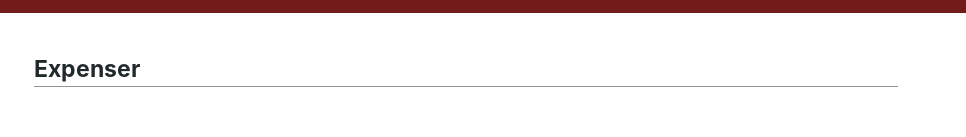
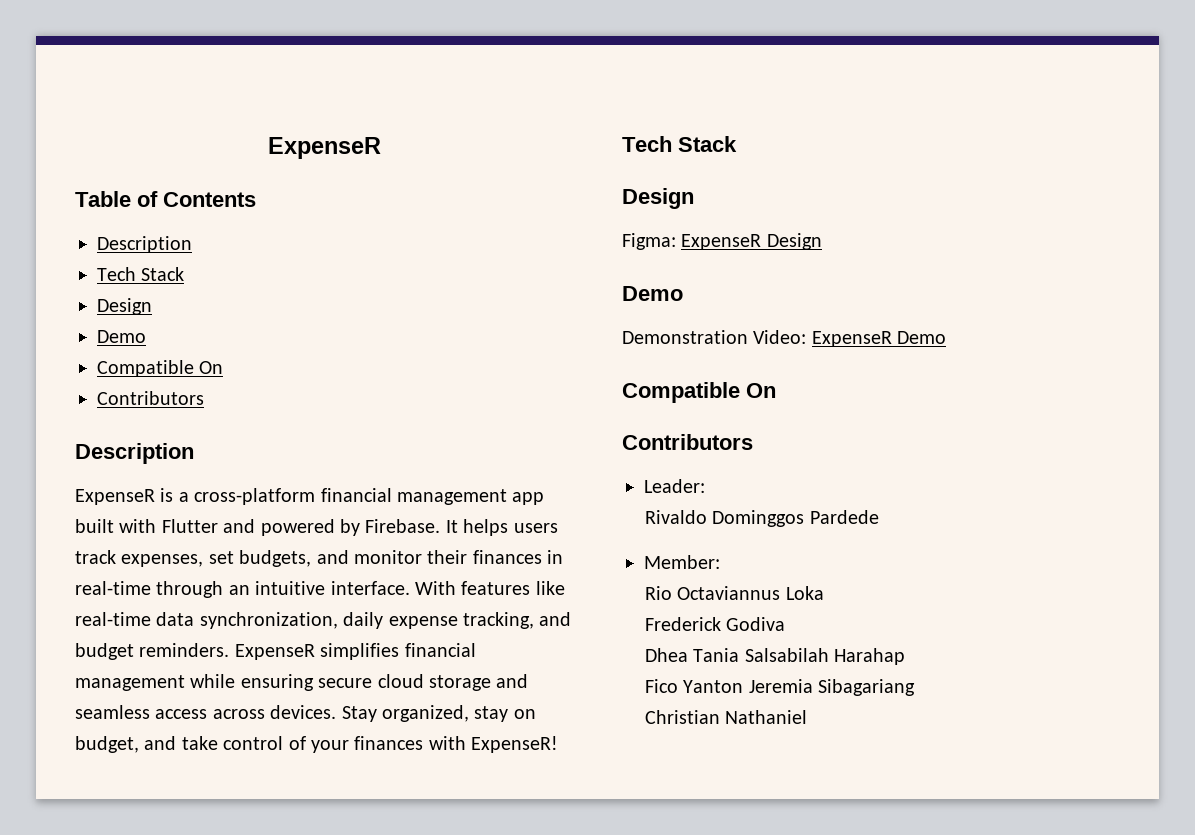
[34,60,140,82] Expenser -> [267,137,381,159] [75,191,256,207] [97,236,192,253] [97,267,185,281] [97,298,152,315] [97,330,146,343] [97,360,224,377] [97,391,204,405] [75,443,194,464] [75,488,545,505] [75,519,558,536] [75,550,564,567] [75,581,565,598] [75,612,572,629] [75,643,476,660] [75,674,529,691] [75,705,536,722] [75,736,559,753] [622,136,737,152] [622,188,694,209] [622,233,822,250] [622,286,683,301] [622,330,947,347] [622,382,776,403] [622,434,753,450] [644,479,705,493] [644,510,879,527] [644,555,720,569] [644,586,824,600] [644,617,786,631] [644,648,906,665] [644,679,916,696] [644,710,808,724] ExpenseR // Table of Contents // Description // Tech Stack // Design // Demo // Compatible On // Contributors // Description // ExpenseR is a cross-platform financial management app built with Flutter and powered by Firebase. It helps users track expenses, set budgets, and monitor their finances in real-time through an intuitive interface. With features like real-time data synchronization, daily expense tracking, and budget reminders. ExpenseR simplifies financial management while ensuring secure cloud storage and seamless access across devices. Stay organized, stay on budget, and take control of your finances with ExpenseR! // Tech Stack // Design // Figma: ExpenseR Design // Demo // Demonstration Video: ExpenseR Demo // Compatible On // Contributors // Leader: // Rivaldo Dominggos Pardede // Member: // Rio Octaviannus Loka // Frederick Godiva // Dhea Tania Salsabilah Harahap // Fico Yanton Jeremia Sibagariang // Christian Nathaniel

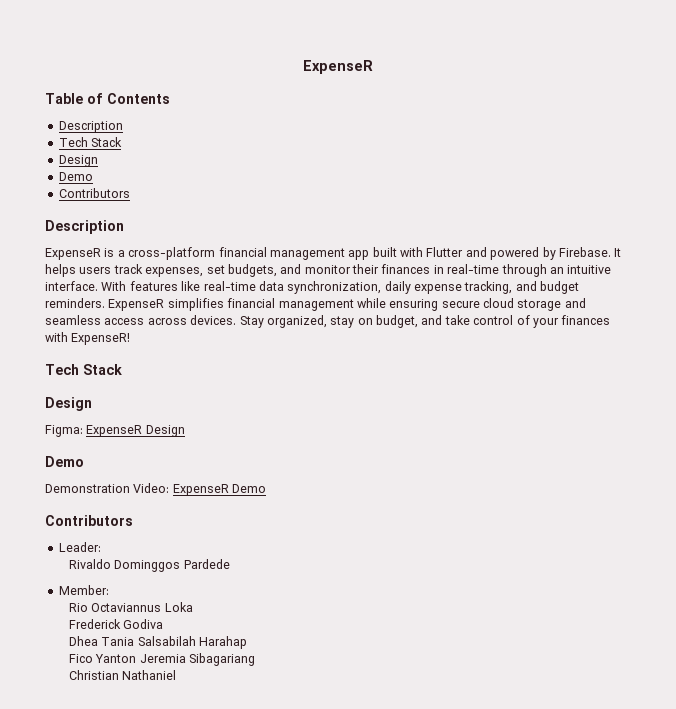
[97,360,224,377] // Compatible On -> (93, 176) none
[622,382,776,403] // Compatible On -> (267, 488) none

